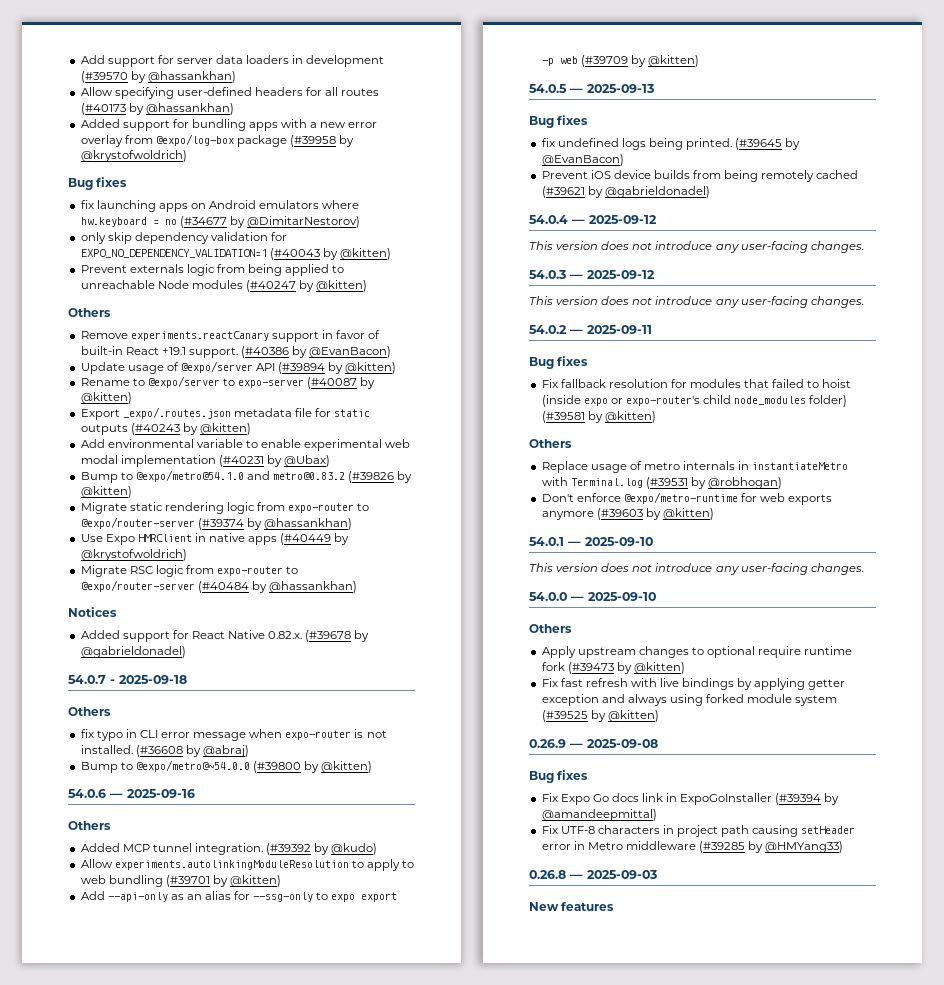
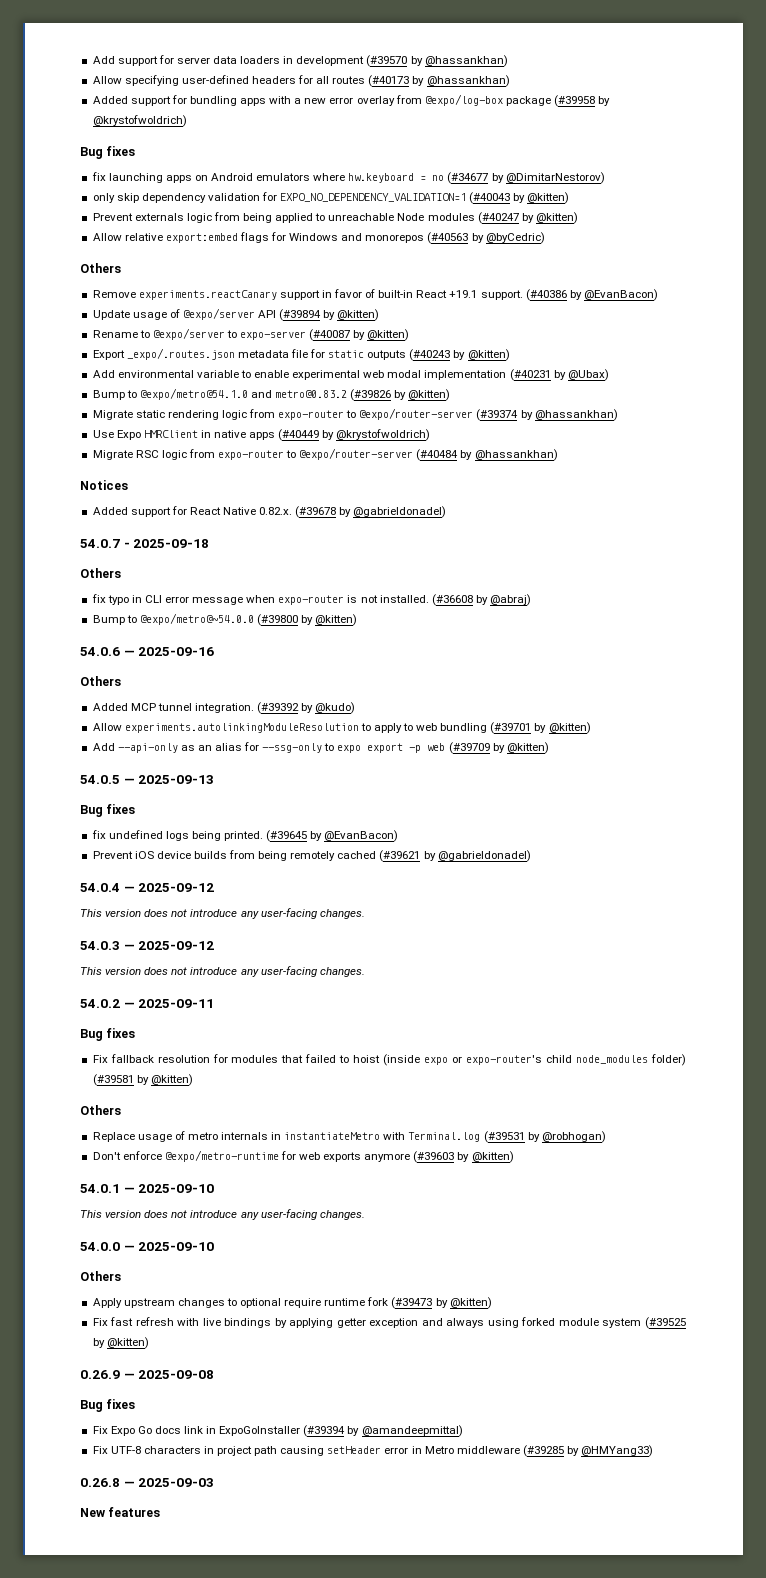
(368, 286) none -> [92,232,545,244] // Allow relative export:embed flags for Windows and monorepos (#40563 by @byCedric)

